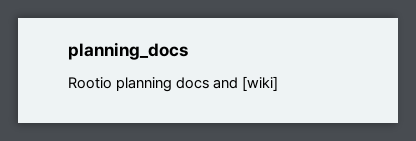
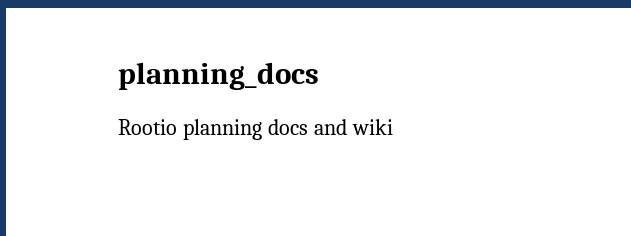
[242,76,279,91] [wiki] -> [351,119,393,135] wiki

